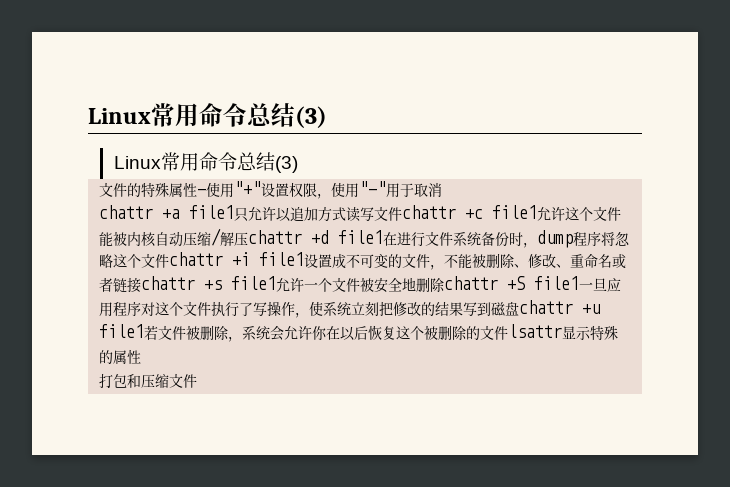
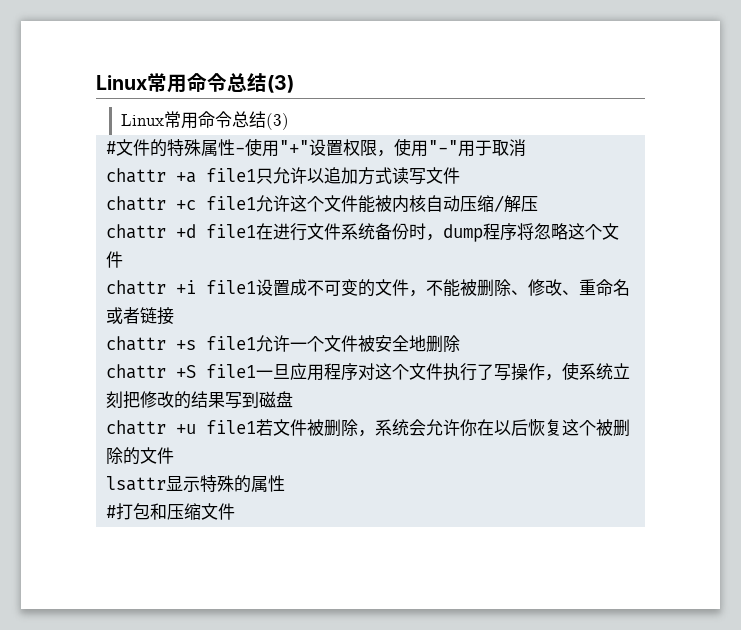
(298, 164) none -> [106,141,117,154] #
(403, 214) none -> (461, 175) //
(249, 239) none -> (539, 204) //
(170, 261) none -> (124, 259) //
(142, 285) none -> (175, 316) //
(446, 285) none -> (461, 343) //
(520, 309) none -> (294, 399) //
(509, 333) none -> (175, 455) //
(142, 356) none -> [106,505,117,518] #

